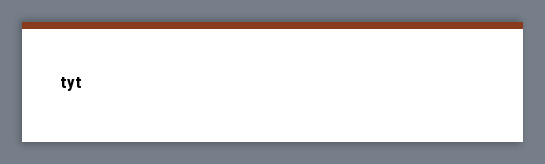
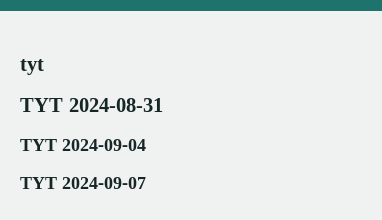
(82, 84) none -> [20,98,163,112] [20,139,146,151] [20,177,146,189] // TYT 2024-08-31 // TYT 2024-09-04 // TYT 2024-09-07

